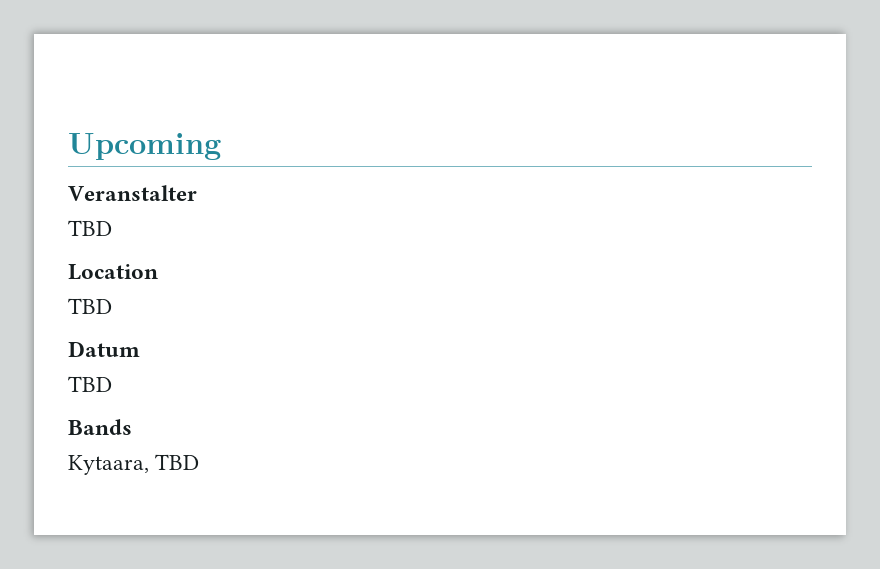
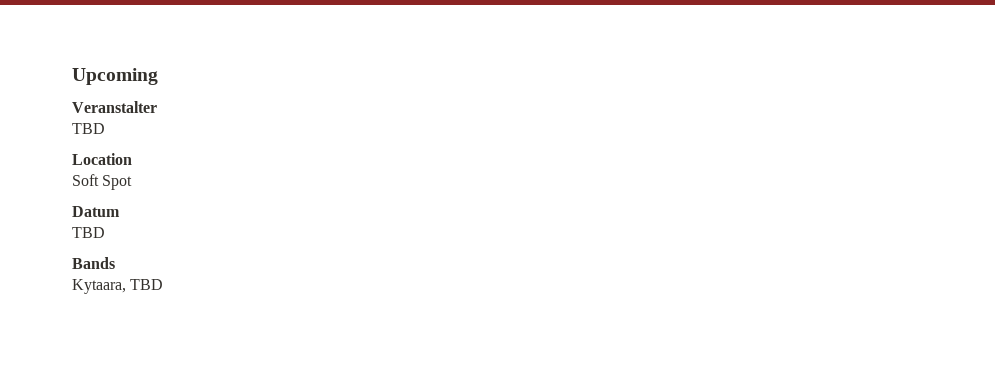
[68,298,112,314] TBD -> [72,174,133,190] Soft Spot

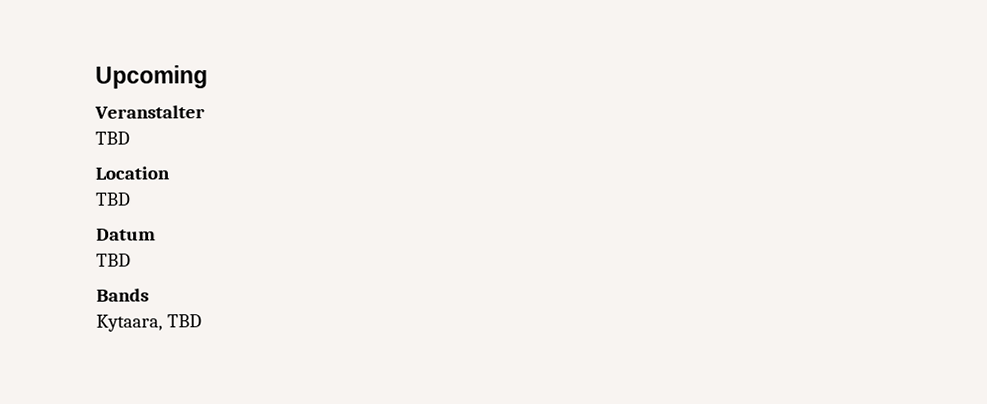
[72,174,133,190] Soft Spot -> [95,192,131,206] TBD

